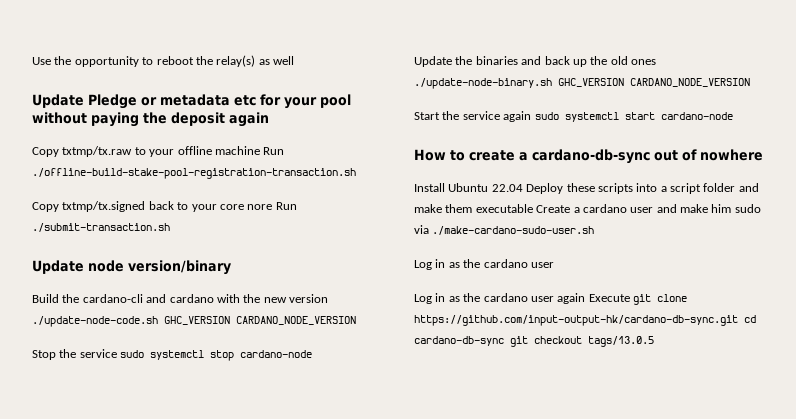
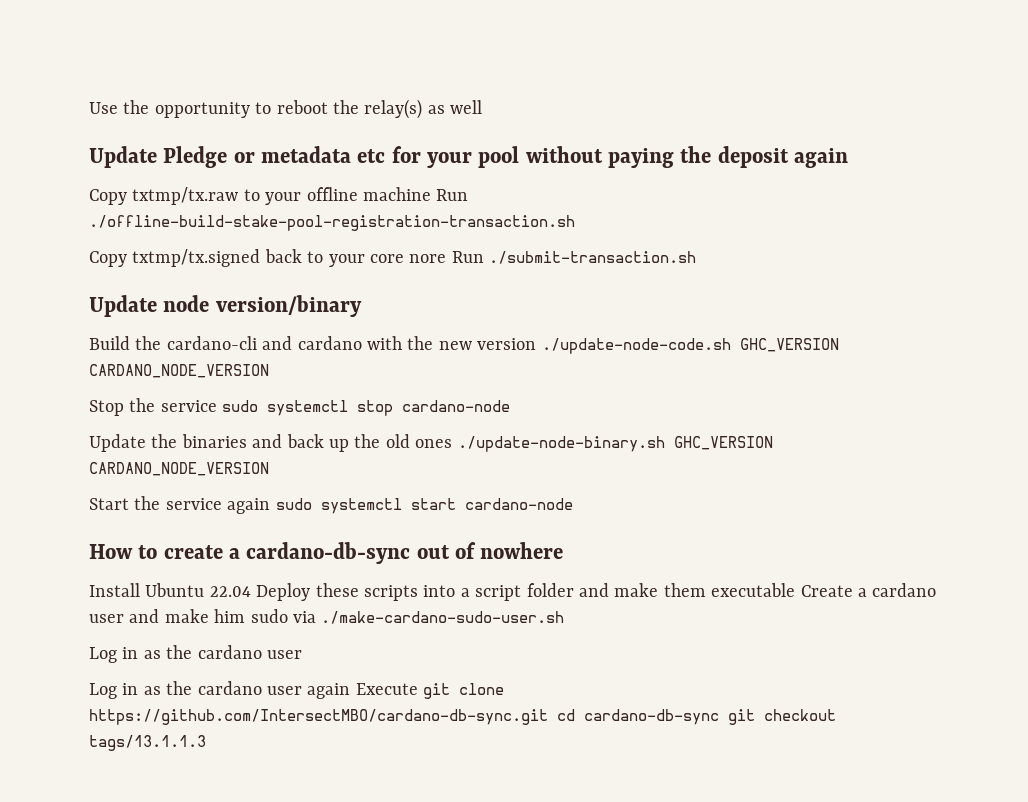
[414,315,738,326] https://github.com/input-output-hk/cardano-db-sync.git -> [89,709,548,725] https://github.com/IntersectMBO/cardano-db-sync.git
[588,336,654,347] tags/13.0.5 -> [89,735,206,751] tags/13.1.1.3

